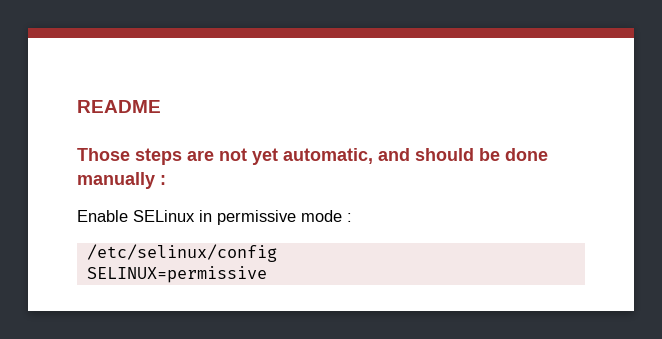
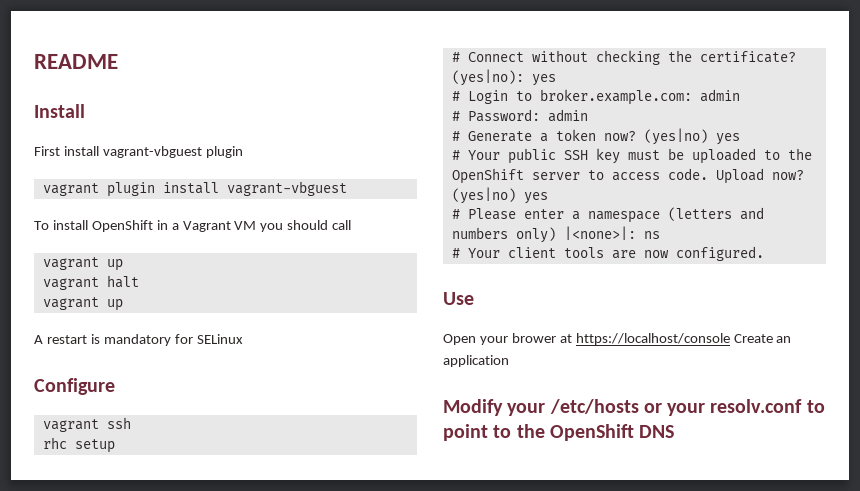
[77,148,548,165] [77,172,166,189] [77,210,352,225] [86,244,277,262] [86,266,267,283] Those steps are not yet automatic, and should be done manually : // Enable SELinux in permissive mode : // /etc/selinux/config // SELINUX=permissive -> [34,104,85,118] [34,146,243,158] [42,181,347,197] [34,220,352,232] [42,257,123,271] [42,275,139,290] [42,297,123,311] [34,334,243,346] [34,378,115,395] [42,417,131,432] [42,437,115,453] [451,50,796,65] [451,69,556,86] [451,89,740,105] [451,109,588,122] [451,128,740,145] [451,148,812,164] [451,168,804,184] [451,187,548,204] [451,207,764,223] [451,226,660,243] [451,246,764,261] [443,292,474,305] [443,333,792,345] [443,355,509,367] [443,399,825,416] [443,424,675,441] Install // First install vagrant-vbguest plugin // vagrant plugin install vagrant-vbguest // To install OpenShift in a Vagrant VM you should call // vagrant up // vagrant halt // vagrant up // A restart is mandatory for SELinux // Configure // vagrant ssh // rhc setup // # Connect without checking the certificate? (yes|no): yes // # Login to broker.example.com: admin // # Password: admin // # Generate a token now? (yes|no) yes // # Your public SSH key must be uploaded to the OpenShift server to access code. Upload now? (yes|no) yes // # Please enter a namespace (letters and numbers only) |<none>|: ns // # Your client tools are now configured. // Use // Open your brower at https://localhost/console Create an application // Modify your /etc/hosts or your resolv.conf to point to the OpenShift DNS

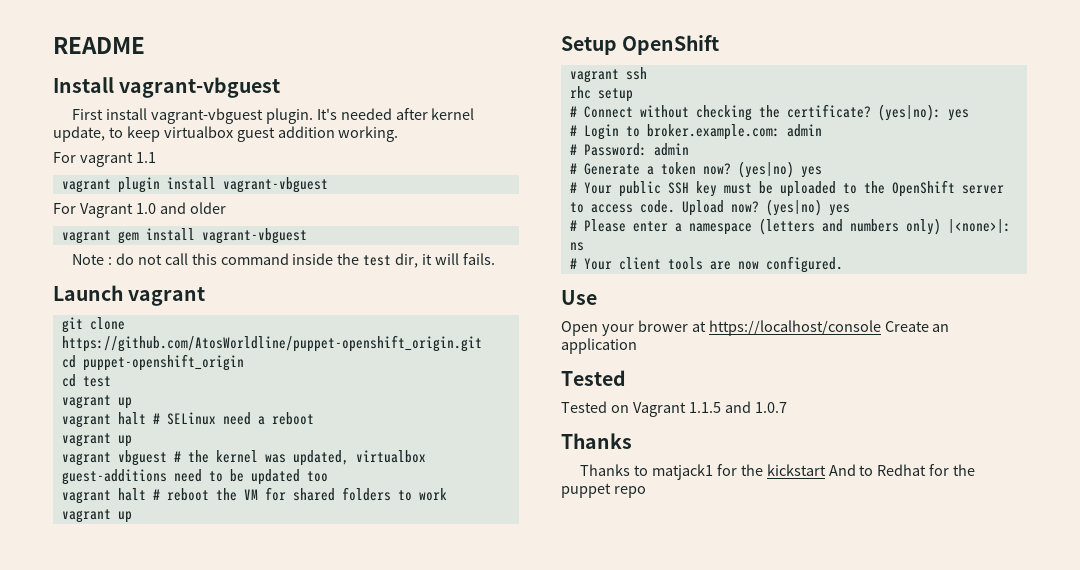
(85, 111) none -> [119,77,281,98] vagrant-vbguest
[205,146,243,158] [42,181,347,197] [34,220,352,232] [42,257,123,271] [42,275,139,290] [42,297,123,311] [34,334,243,346] [34,378,115,395] plugin // vagrant plugin install vagrant-vbguest // To install OpenShift in a Vagrant VM you should call // vagrant up // vagrant halt // vagrant up // A restart is mandatory for SELinux // Configure -> [265,108,475,124] [53,126,399,142] [53,152,156,167] [61,177,328,193] [53,202,226,218] [61,228,307,244] [72,253,495,268] [53,285,206,306] [61,317,125,333] [61,335,482,352] [61,354,244,371] [61,374,111,387] [61,395,132,409] [61,412,314,428] [61,433,132,447] [61,450,426,466] [61,469,328,485] [61,487,447,504] [61,509,132,523] [561,35,720,55] plugin. It's needed after kernel update, to keep virtualbox guest addition working. // For vagrant 1.1 // vagrant plugin install vagrant-vbguest // For Vagrant 1.0 and older // vagrant gem install vagrant-vbguest // Note : do not call this command inside the test dir, it will fails. // Launch vagrant // git clone https://github.com/AtosWorldline/puppet-openshift_origin.git // cd puppet-openshift_origin // cd test // vagrant up // vagrant halt # SELinux need a reboot // vagrant up // vagrant vbguest # the kernel was updated, virtualbox guest-additions need to be updated too // vagrant halt # reboot the VM for shared folders to work // vagrant up // Setup OpenShift
[443,399,825,416] [443,424,675,441] Modify your /etc/hosts or your resolv.conf to point to the OpenShift DNS -> [561,370,626,386] [561,401,787,417] [561,433,632,449] [580,464,976,480] [561,483,646,498] Tested // Tested on Vagrant 1.1.5 and 1.0.7 // Thanks // Thanks to matjack1 for the kickstart And to Redhat for the puppet repo

